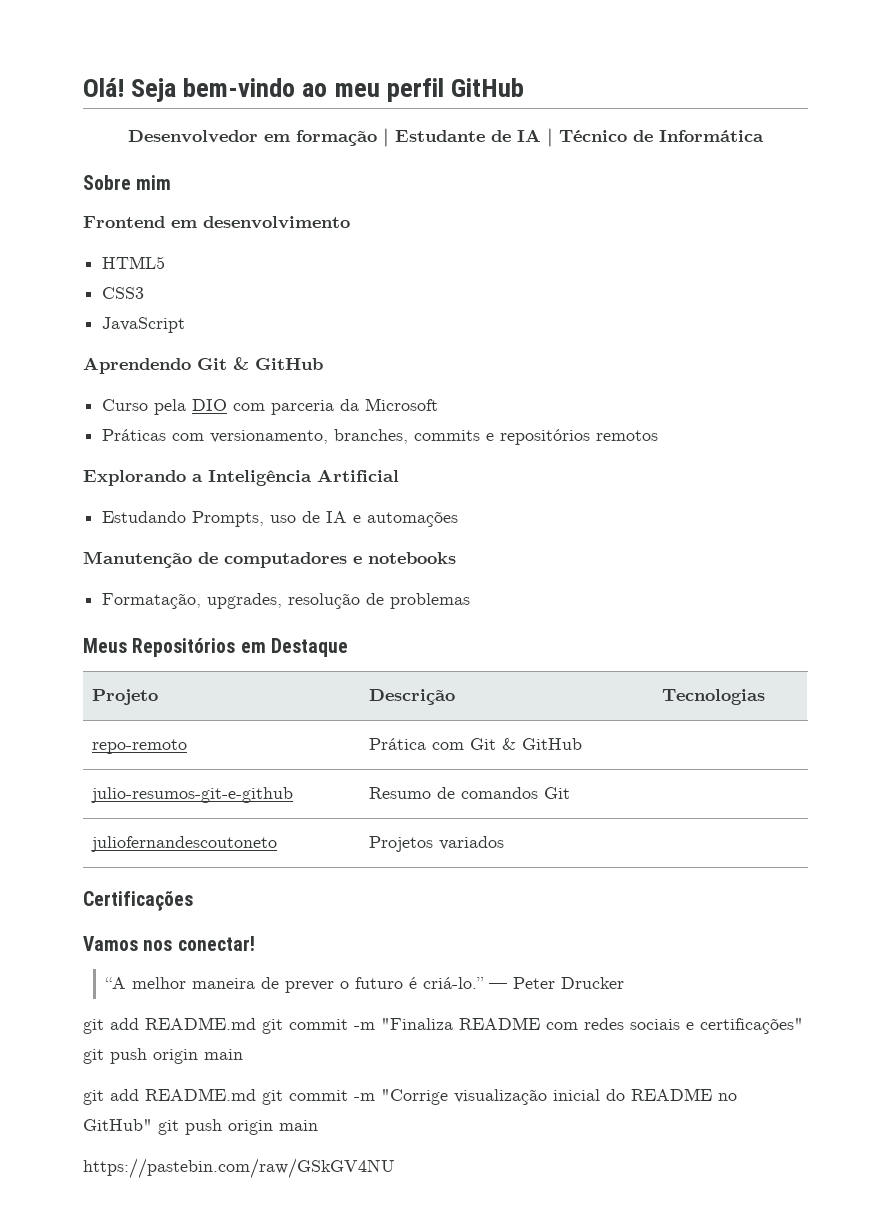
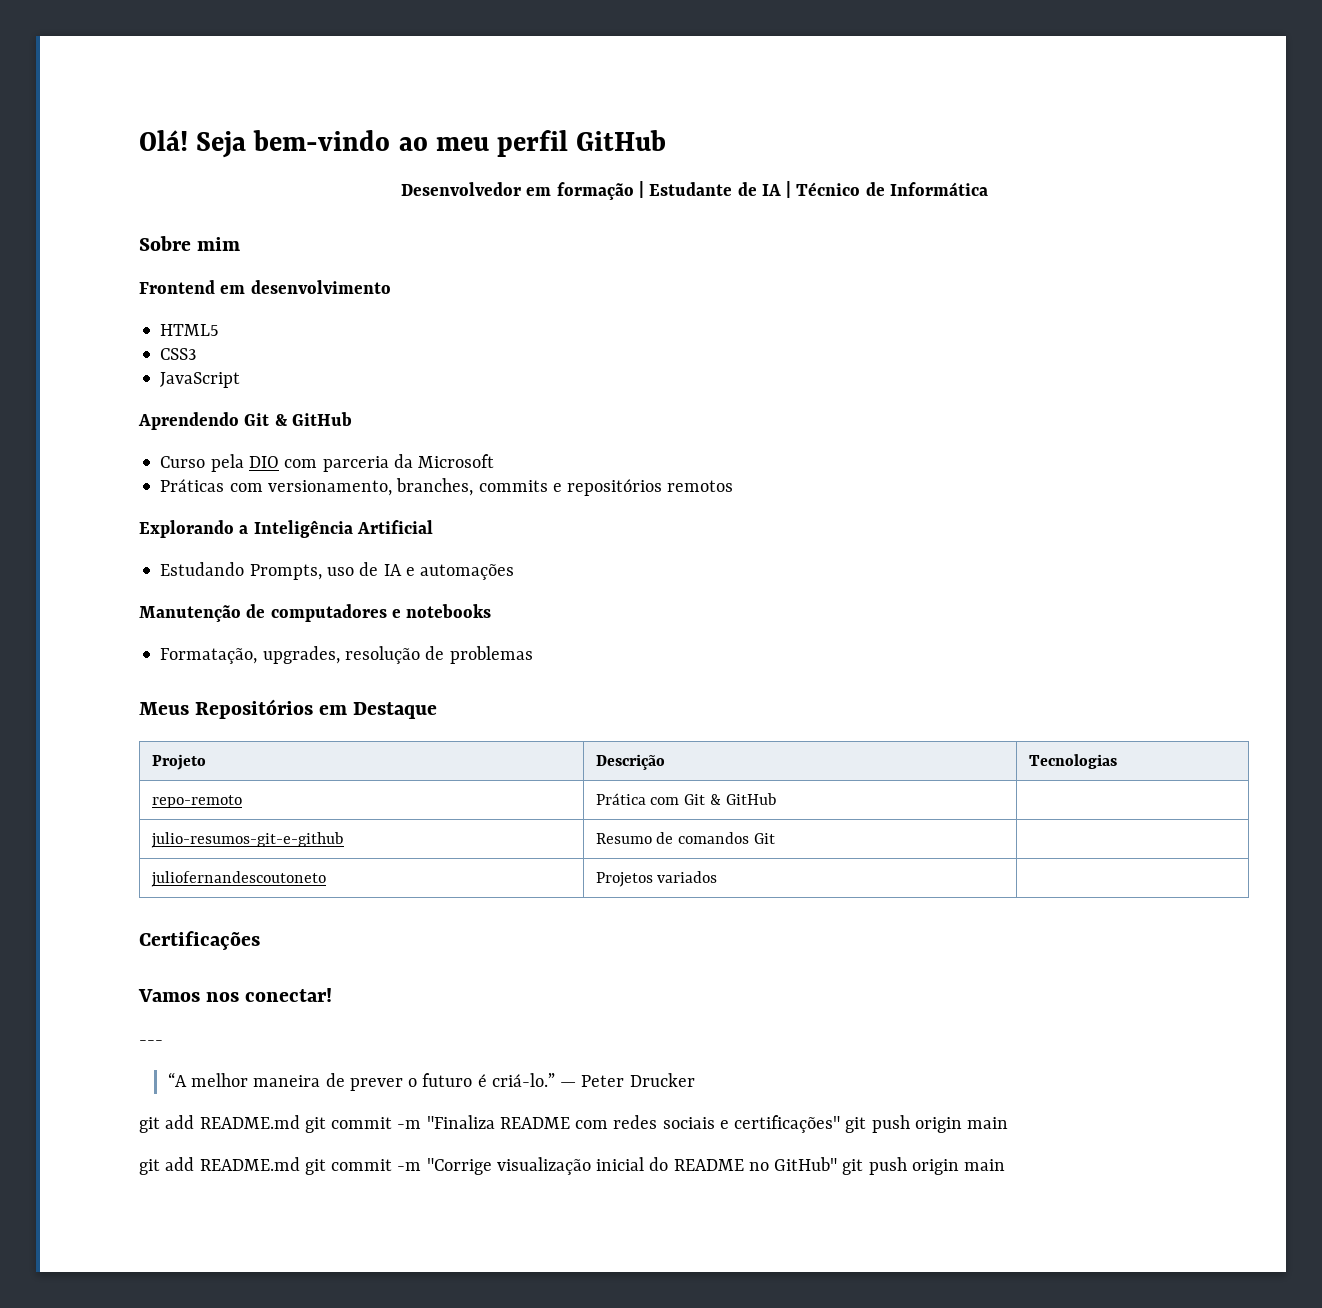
(255, 943) none -> [139,1040,163,1045] // ---
[83,1158,395,1179] // https://pastebin.com/raw/GSkGV4NU -> (1006, 1165) none

